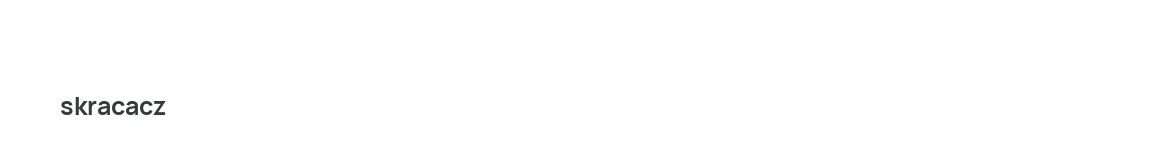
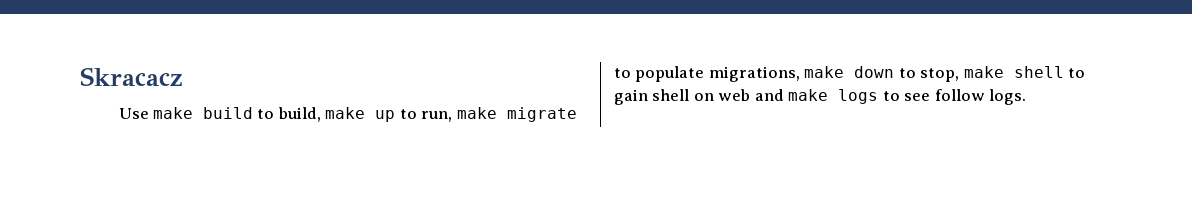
[60,97,166,115] skracacz -> [80,67,182,86] [118,107,577,122] [614,66,1086,82] [614,89,1027,105] Skracacz // Use make build to build, make up to run, make migrate to populate migrations, make down to stop, make shell to gain shell on web and make logs to see follow logs.

